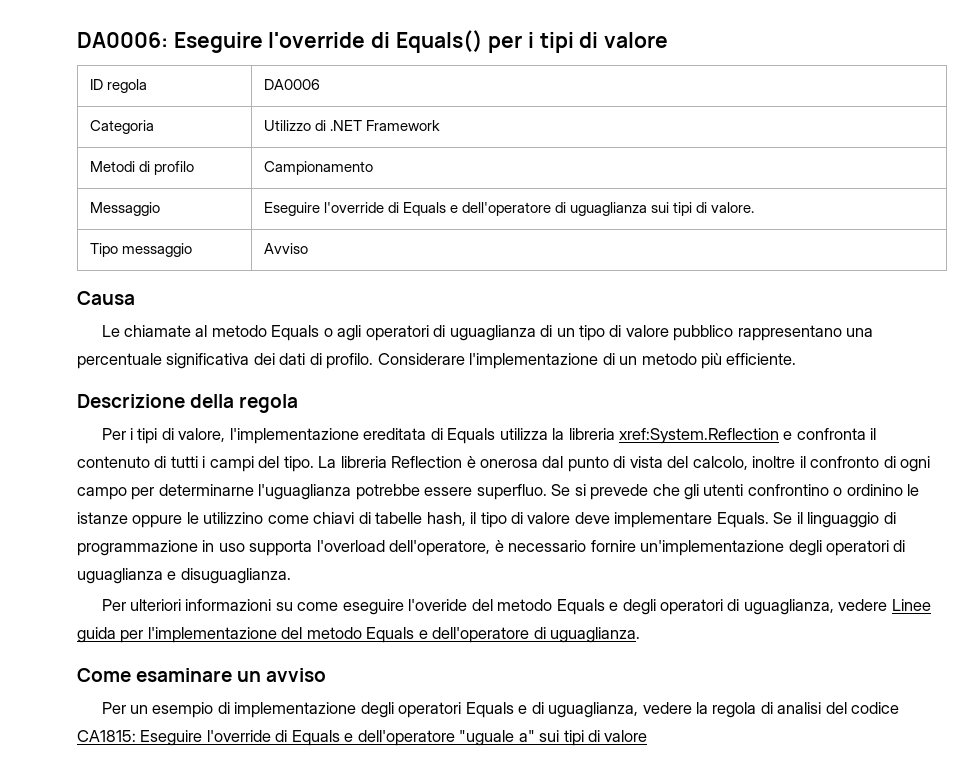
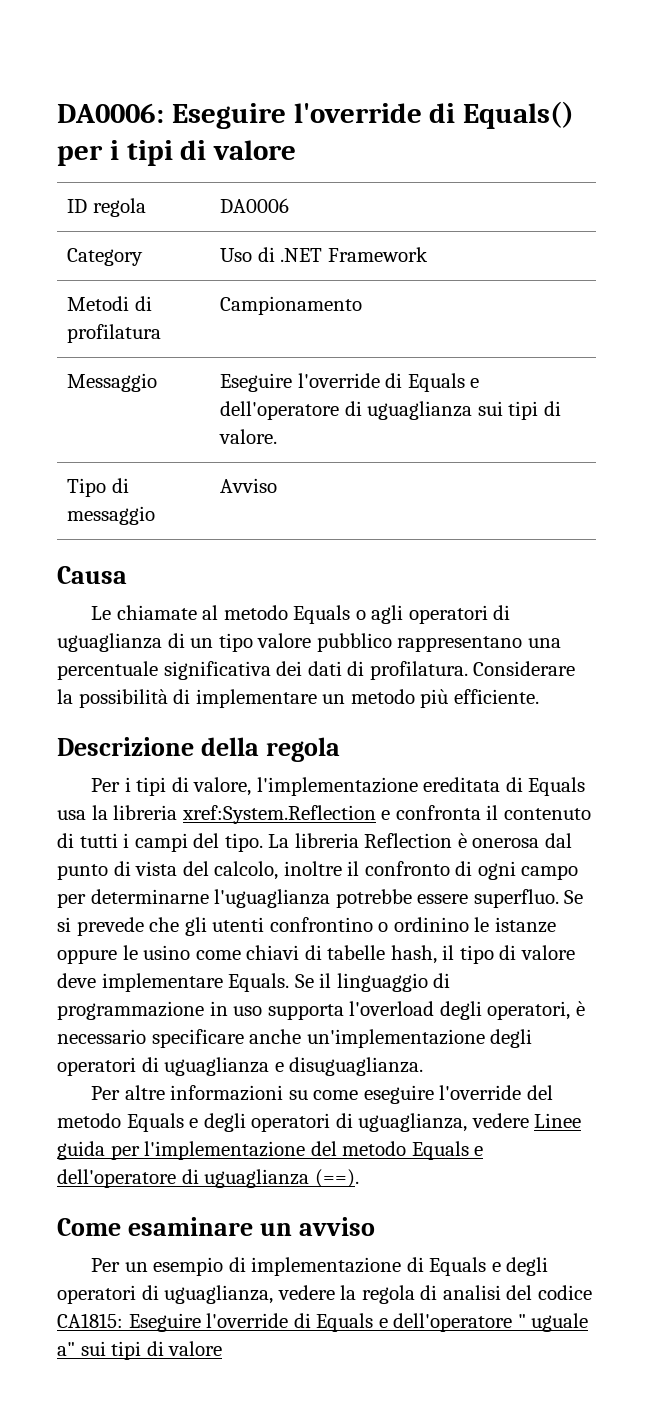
[89,120,154,134] [263,120,311,131] Categoria | Utilizzo -> [67,248,144,266] [220,248,253,262] Category | Uso
[154,161,195,175] profilo -> [67,324,162,343] profilatura
(118, 250) none -> [111,478,129,493] di
[609,325,622,337] di -> (253, 642) none
[326,353,615,369] profilo. Considerare l'implementazione di -> [369,661,576,680] [57,689,317,708] profilatura. Considerare la possibilità di implementare
[499,428,548,440] utilizza -> [57,810,86,820] usa
[203,512,264,524] utilizzino -> [143,945,191,960] usino
[389,540,636,556] dell'operatore, è necessario fornire -> [439,1001,585,1020] [57,1029,302,1048] degli operatori, è necessario specificare anche
[130,599,182,611] ulteriori -> [124,1085,165,1100] altre
[408,599,468,611] l'overide -> [439,1085,522,1100] l'override
[550,627,641,643] uguaglianza. -> [204,1169,359,1188] uguaglianza (==).
[360,702,528,718] degli operatori Equals e -> [406,1257,549,1276] [57,1285,136,1304] di Equals e degli operatori
[459,730,515,746] "uguale -> [517,1313,589,1332] " uguale

